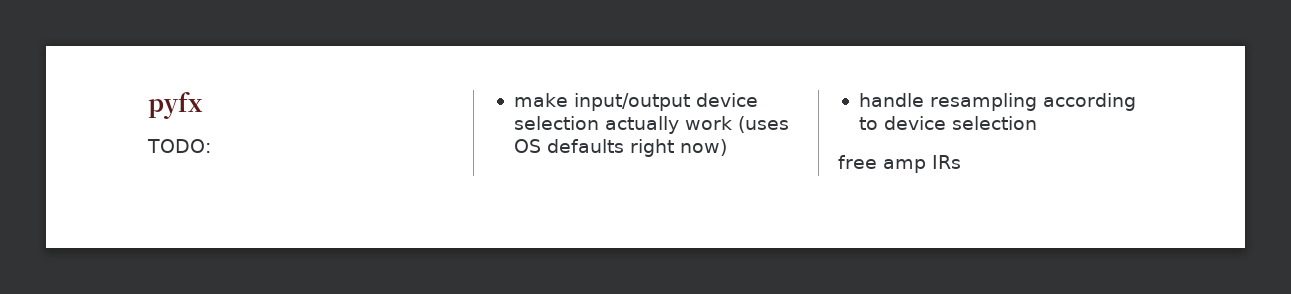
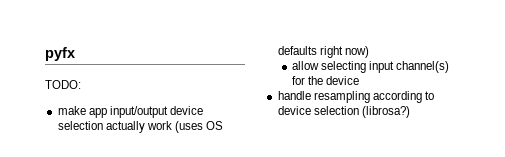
(568, 100) none -> [88,108,107,118] app
(727, 147) none -> [292,61,450,73] [292,76,360,85] // allow selecting input channel(s) for the device
[838,155,961,173] // free amp IRs -> [361,106,410,118] (librosa?)

